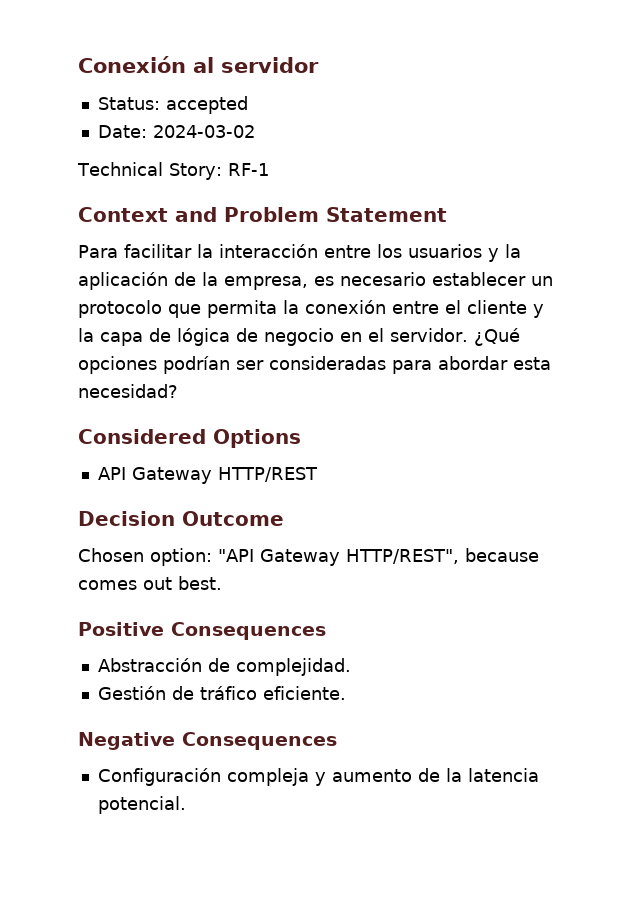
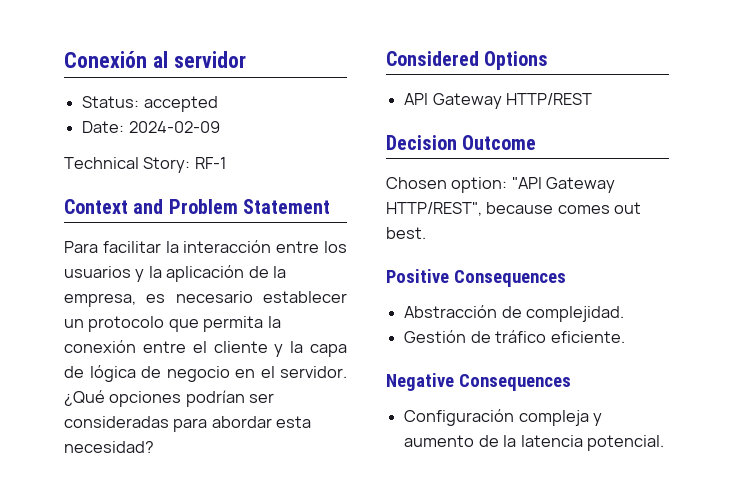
[152,125,255,138] 2024-03-02 -> [128,121,220,133] 2024-02-09

